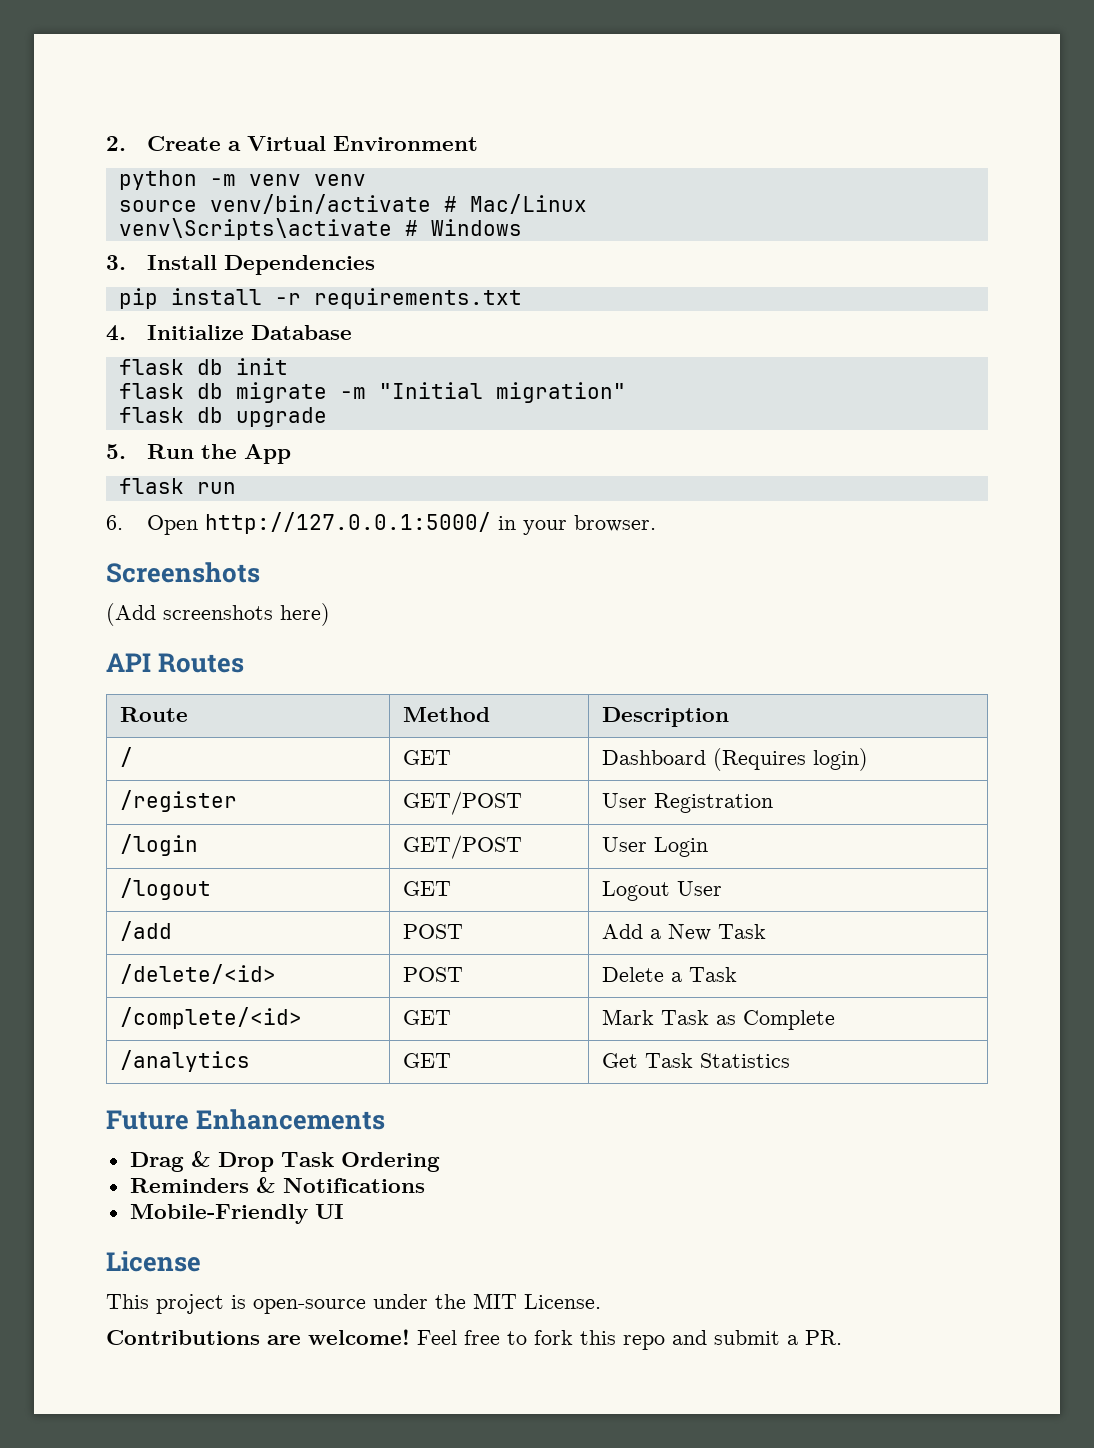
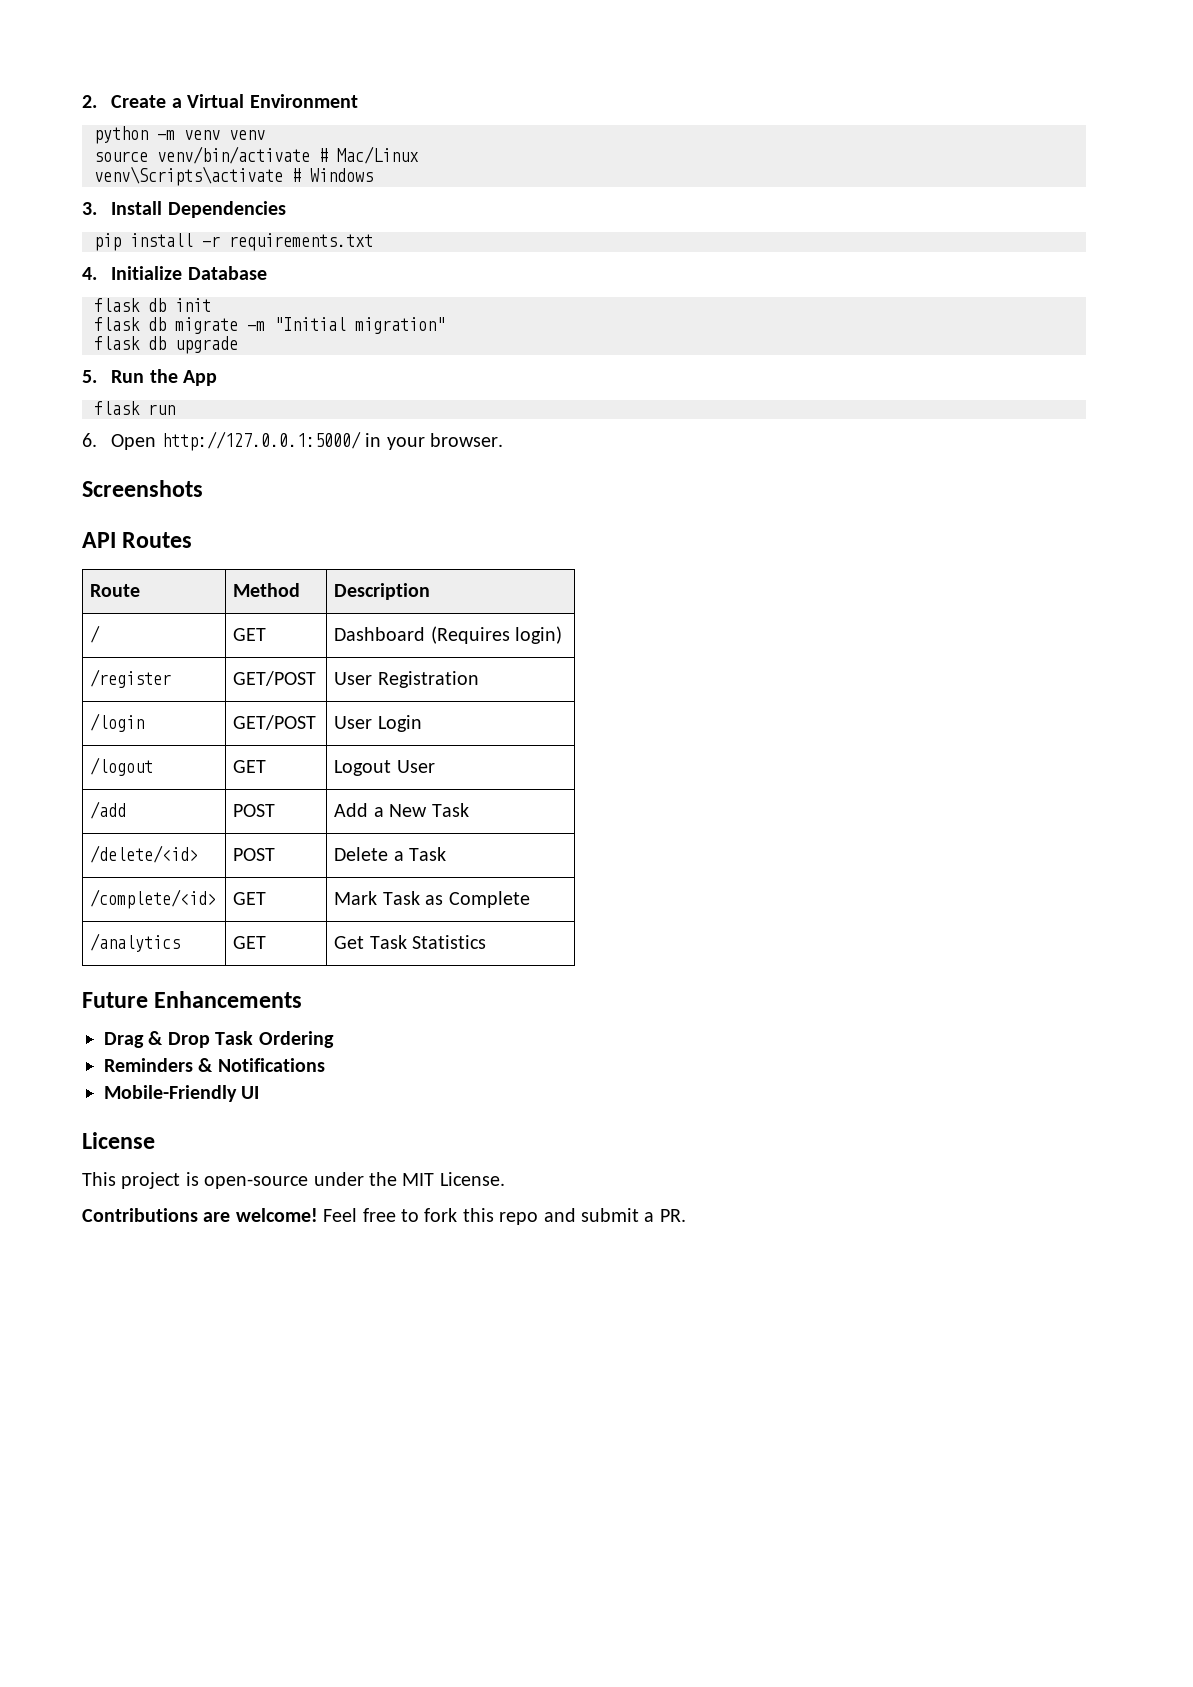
[106,603,330,626] // (Add screenshots here) -> (203, 488) none

